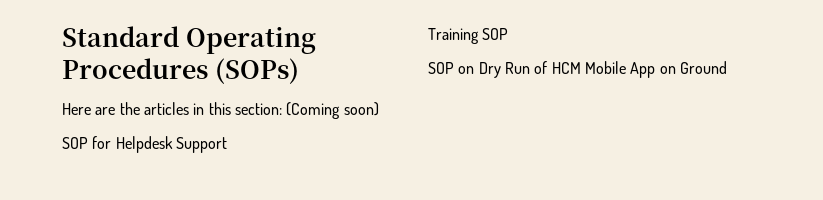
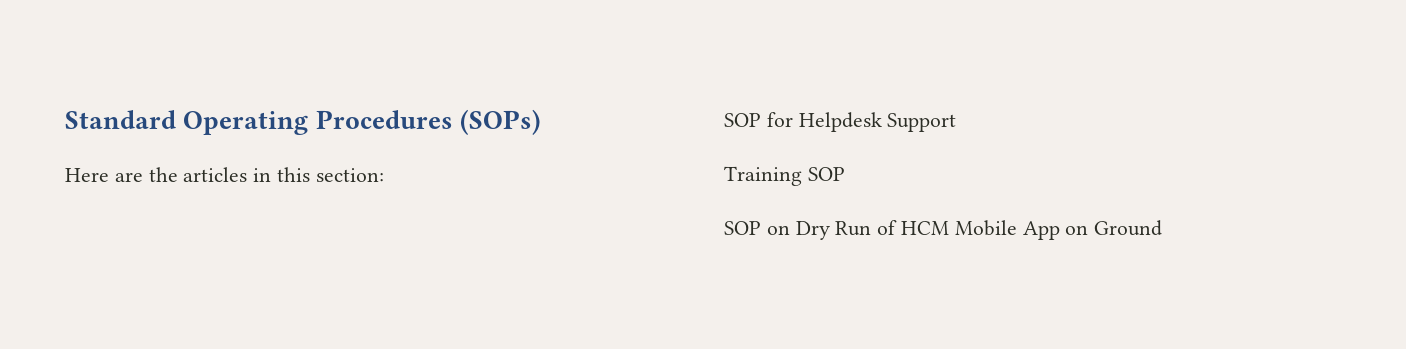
[286,102,379,119] (Coming soon) -> (384, 175) none

